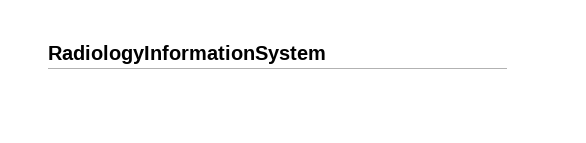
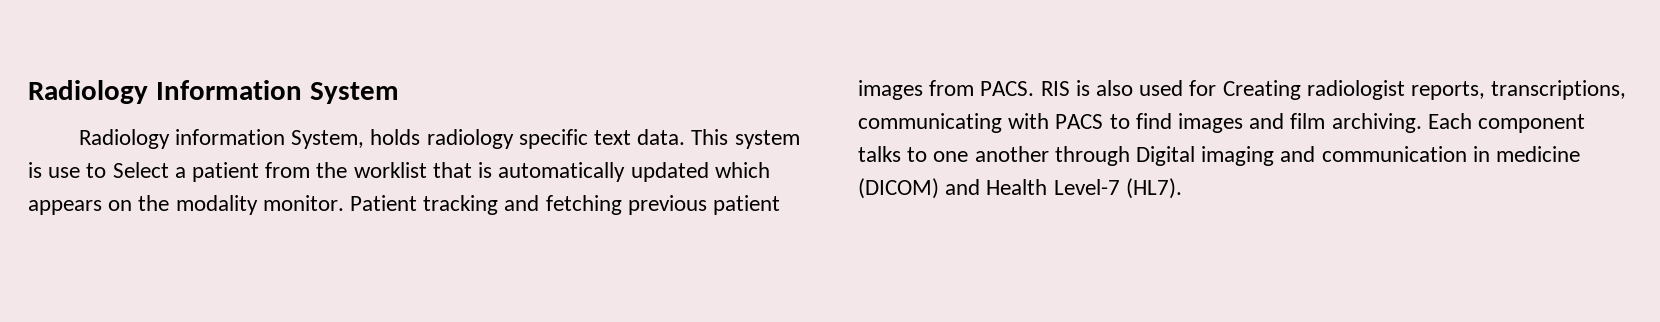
[48,45,326,64] RadiologyInformationSystem -> [28,80,399,104] [78,129,800,149] [28,162,770,182] [28,195,781,215] [858,80,1627,100] [858,113,1586,133] [858,146,1581,166] [858,178,1182,199] Radiology Information System // Radiology information System, holds radiology specific text data. This system is use to Select a patient from the worklist that is automatically updated which appears on the modality monitor. Patient tracking and fetching previous patient images from PACS. RIS is also used for Creating radiologist reports, transcriptions, communicating with PACS to find images and film archiving. Each component talks to one another through Digital imaging and communication in medicine (DICOM) and Health Level-7 (HL7).

